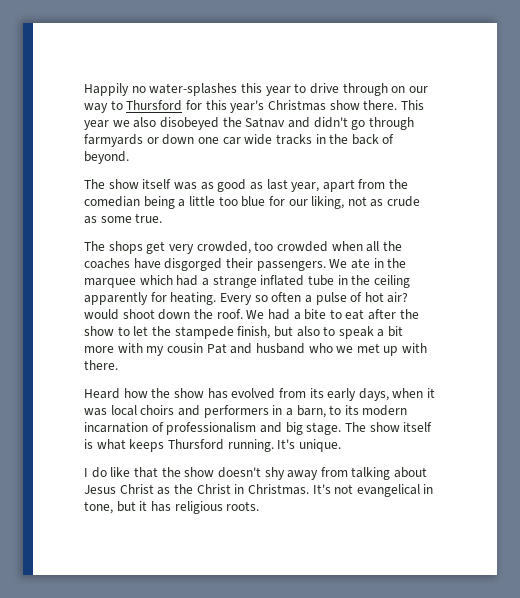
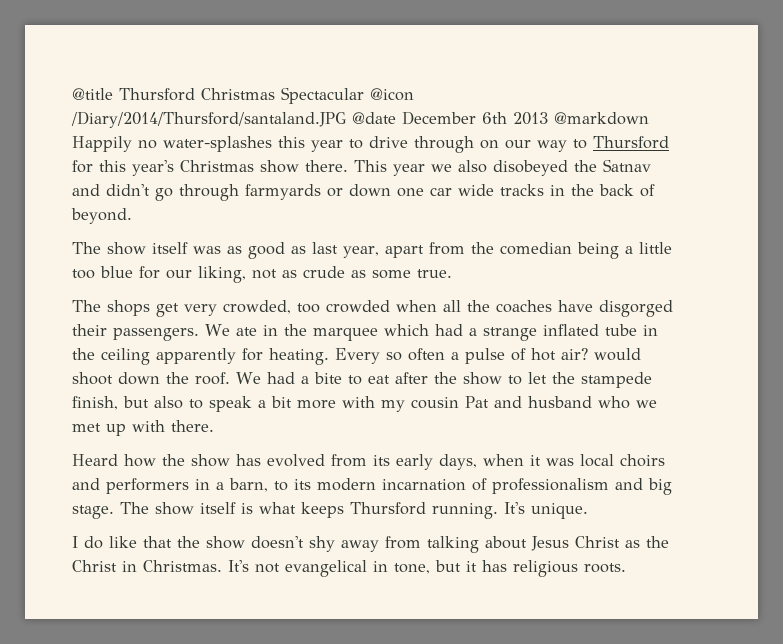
(84, 89) none -> [72,87,414,104] [71,111,649,128] @title Thursford Christmas Spectacular @icon /Diary/2014/Thursford/santaland.JPG @date December 6th 2013 @markdown

